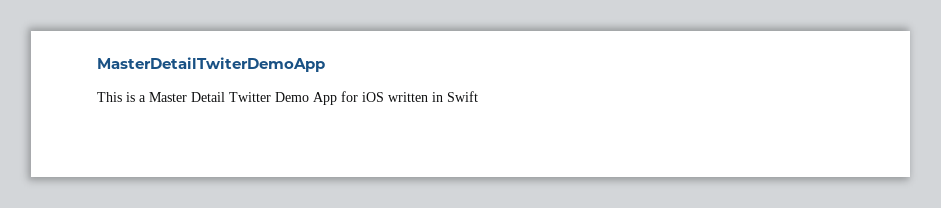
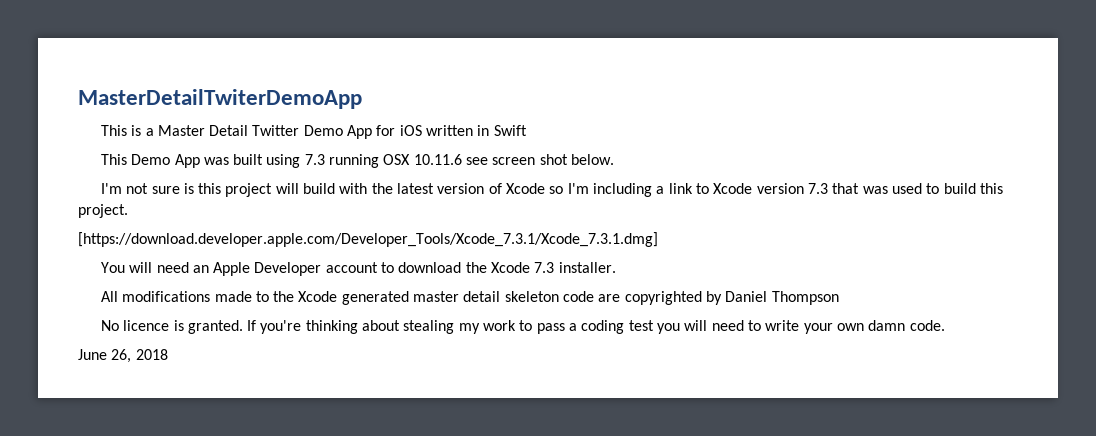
(478, 96) none -> [100,154,615,168] [100,183,1003,197] [78,204,128,218] [78,232,658,247] [100,262,616,276] [100,291,839,305] [100,320,945,334] [78,349,168,363] // This Demo App was built using 7.3 running OSX 10.11.6 see screen shot below. // I'm not sure is this project will build with the latest version of Xcode so I'm including a link to Xcode version 7.3 that was used to build this project. // [https://download.developer.apple.com/Developer_Tools/Xcode_7.3.1/Xcode_7.3.1.dmg] // You will need an Apple Developer account to download the Xcode 7.3 installer. // All modifications made to the Xcode generated master detail skeleton code are copyrighted by Daniel Thompson // No licence is granted. If you're thinking about stealing my work to pass a coding test you will need to write your own damn code. // June 26, 2018

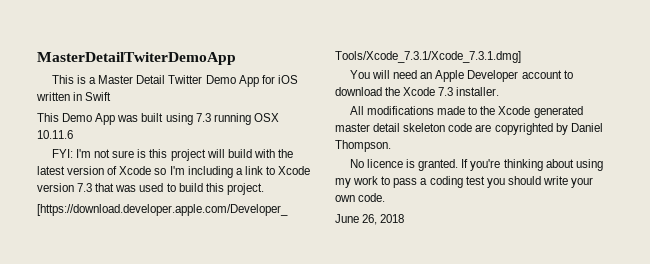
[466,154,615,165] see screen shot below. // -> [51,149,73,158] // FYI:
[771,291,839,305] Thompson -> [335,140,391,152] Thompson.
[403,320,455,334] stealing -> [575,159,603,171] using
[684,320,761,331] will need to -> [507,176,541,185] should
[868,320,906,331] damn -> (355, 198) none

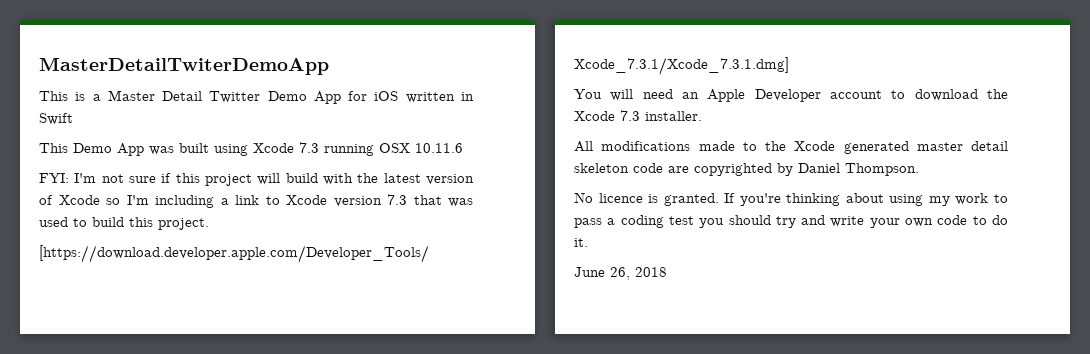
(193, 119) none -> [253,143,294,153] Xcode
[137,149,147,158] is -> [161,173,172,183] if
(541, 180) none -> [775,215,826,228] try and
[358,193,386,202] code. -> [937,215,1009,225] [574,238,588,247] code to do it.

